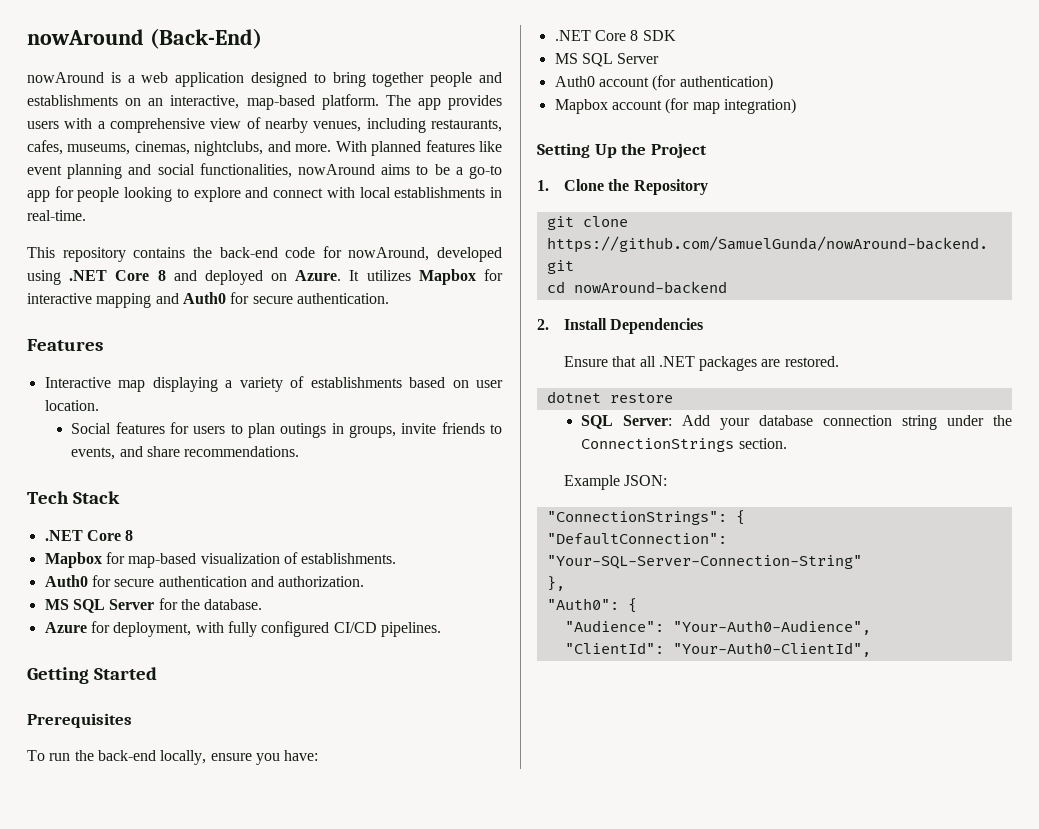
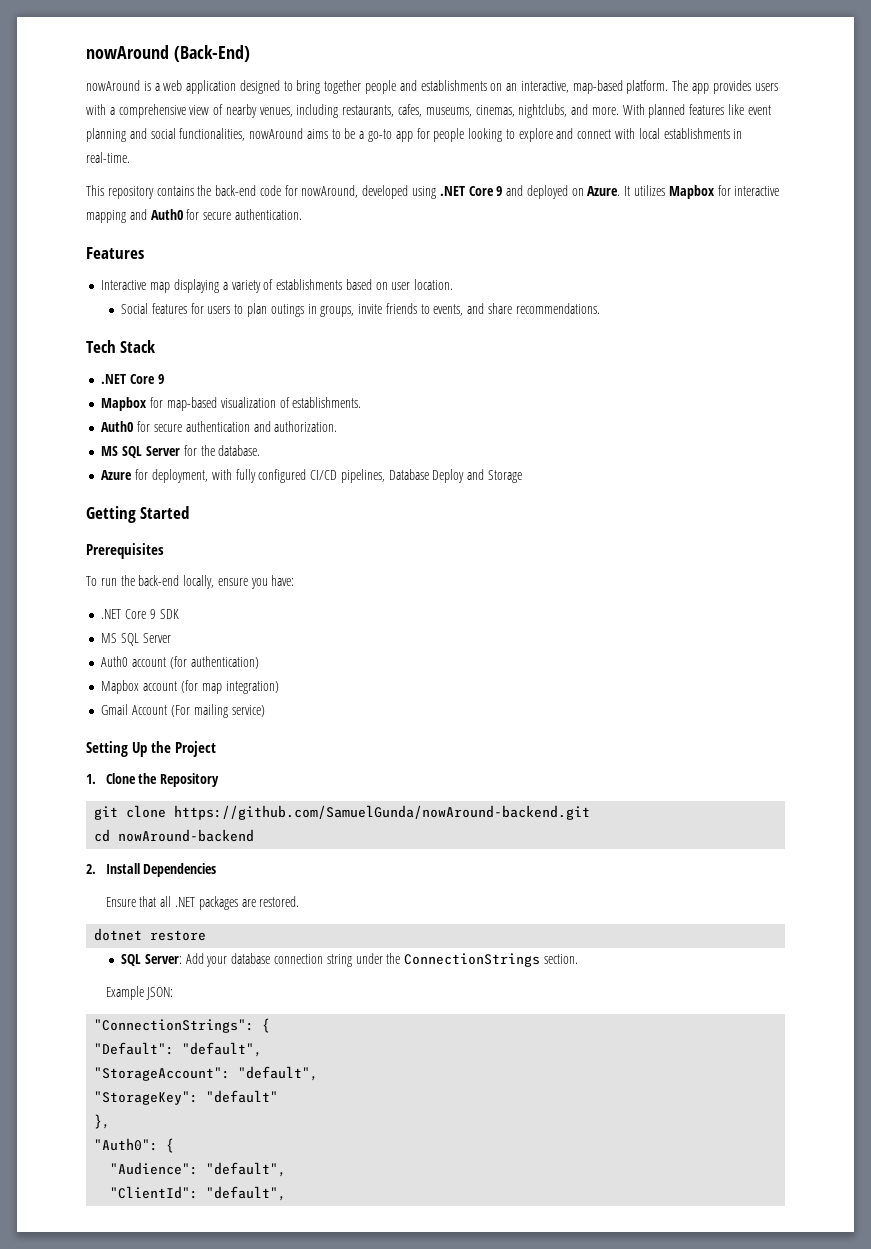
[157,270,166,281] 8 -> [496,186,503,196] 9
[125,530,134,541] 8 -> [157,374,164,384] 9
[380,622,441,637] pipelines. -> [340,469,522,483] pipelines, Database Deploy and Storage
[630,30,639,41] 8 -> [149,609,156,619] 9
(796, 106) none -> [101,704,265,718] // Gmail Account (For mailing service)
[546,533,727,545] [546,555,862,569] "DefaultConnection": "Your-SQL-Server-Connection-String" -> [94,1042,263,1057] [94,1066,319,1081] [94,1090,279,1105] "Default": "default", // "StorageAccount": "default", // "StorageKey": "default"
[672,620,871,635] "Your-Auth0-Audience", -> [206,1162,287,1177] "default",
[672,642,871,657] "Your-Auth0-ClientId", -> [206,1186,287,1201] "default",

